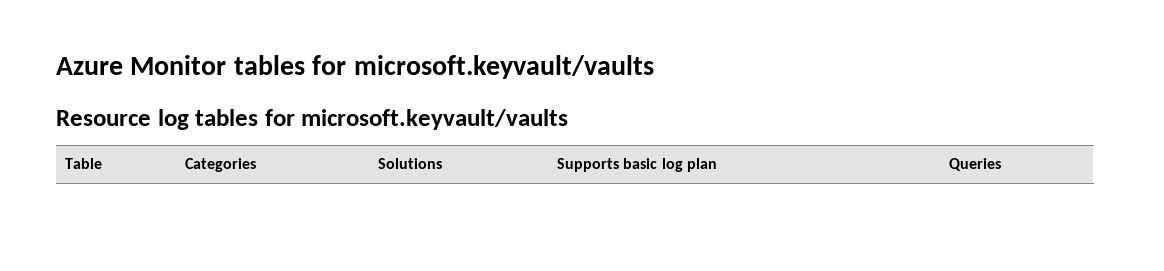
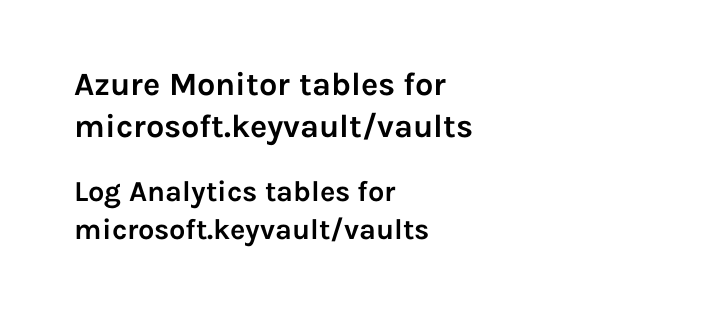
[56,109,569,130] [65,158,103,169] [185,158,257,172] [378,158,443,169] [557,158,718,172] [949,158,1002,171] Resource log tables for microsoft.keyvault/vaults // Table | Categories | Solutions | Supports basic log plan | Queries -> [74,180,397,209] [74,217,429,247] Log Analytics tables for microsoft.keyvault/vaults

